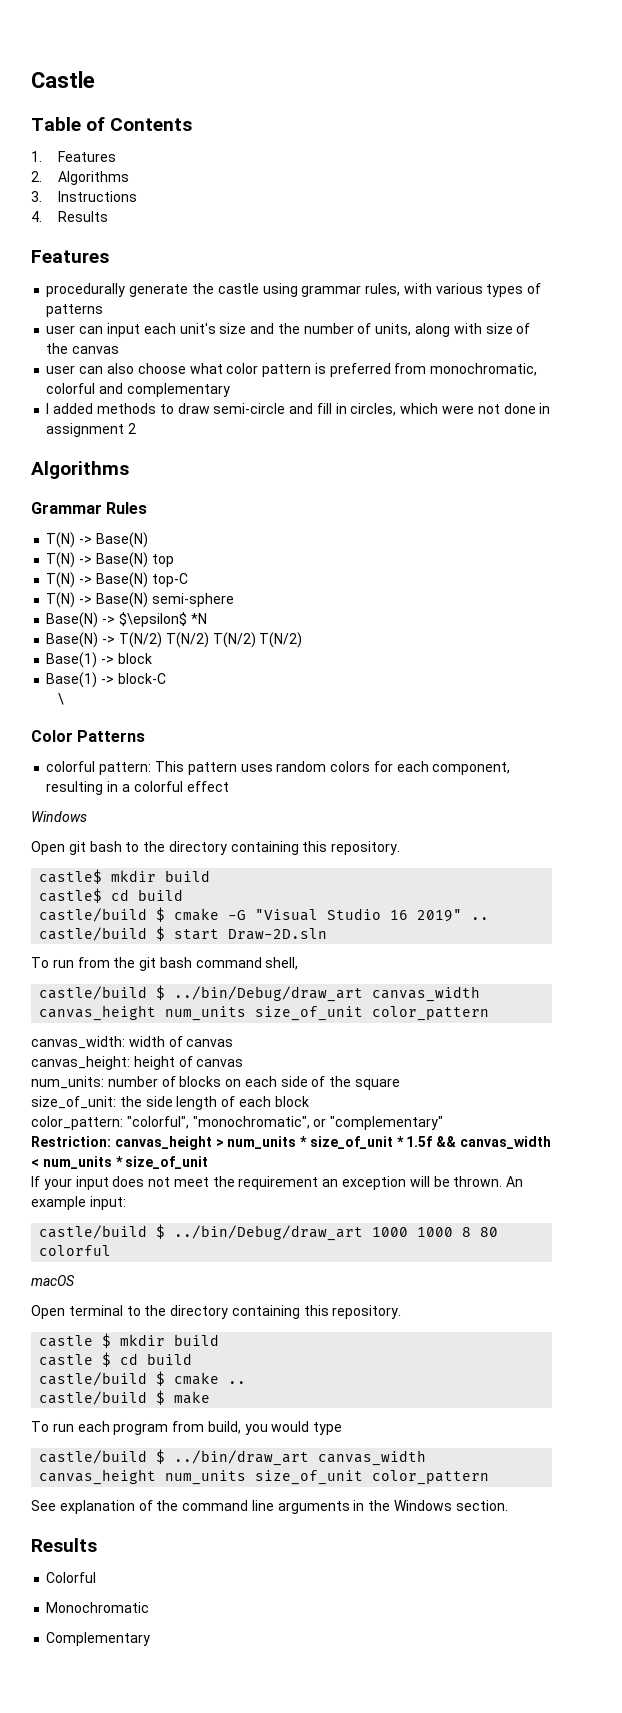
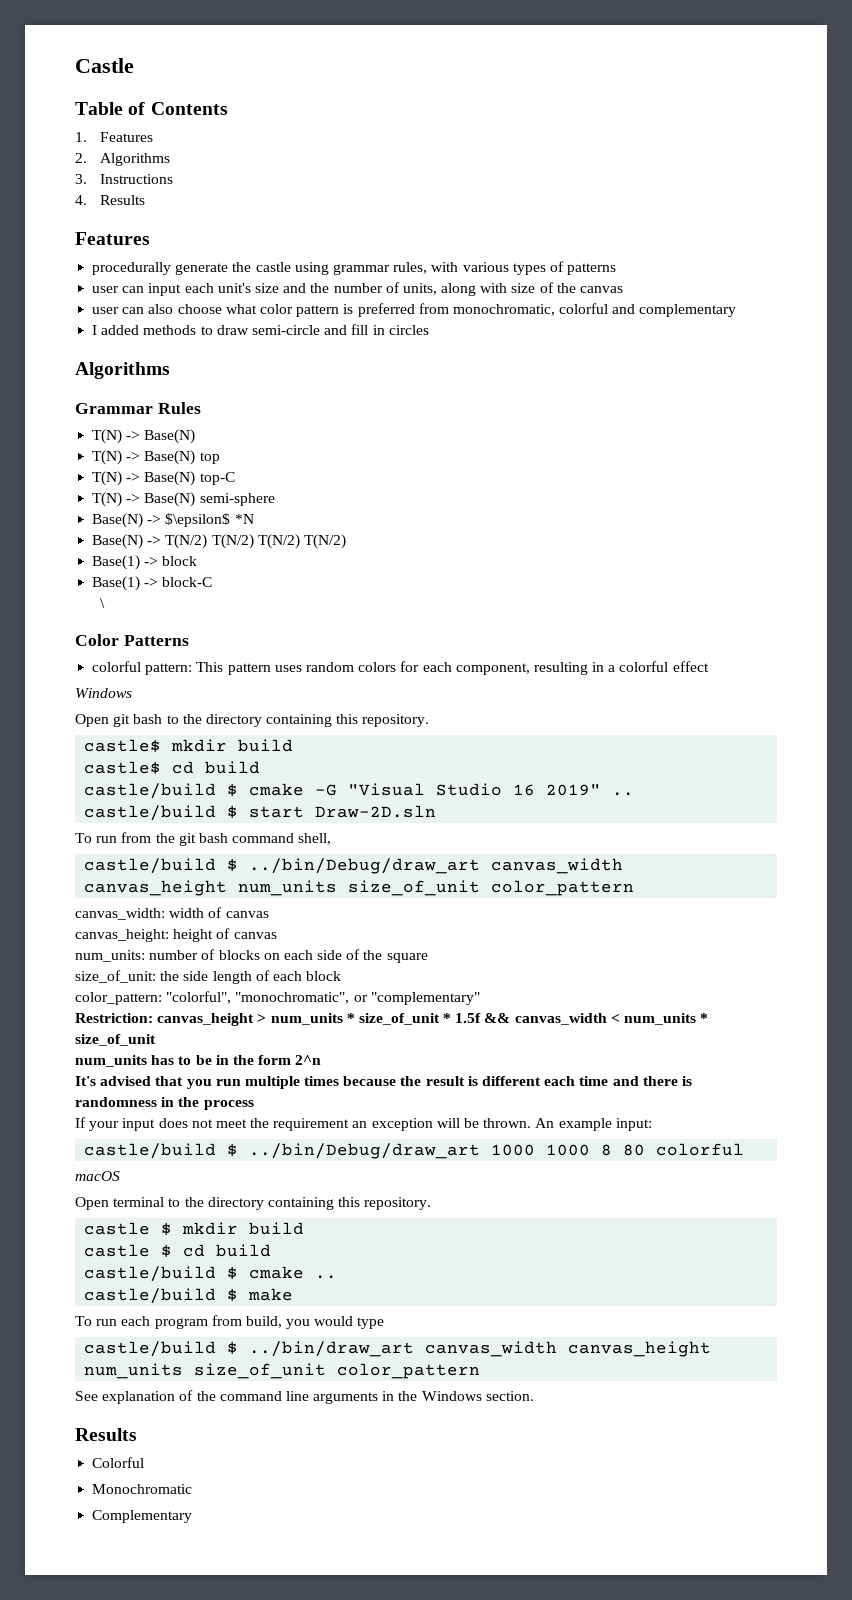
[350,403,551,416] [46,423,137,437] circles, which were not done in assignment 2 -> [388,325,429,335] circles
(209, 1162) none -> [75,1055,322,1067] [75,1076,692,1089] [75,1097,254,1110] // num_units has to be in the form 2^n // It's advised that you run multiple times because the result is different each time and there is randomness in the process

